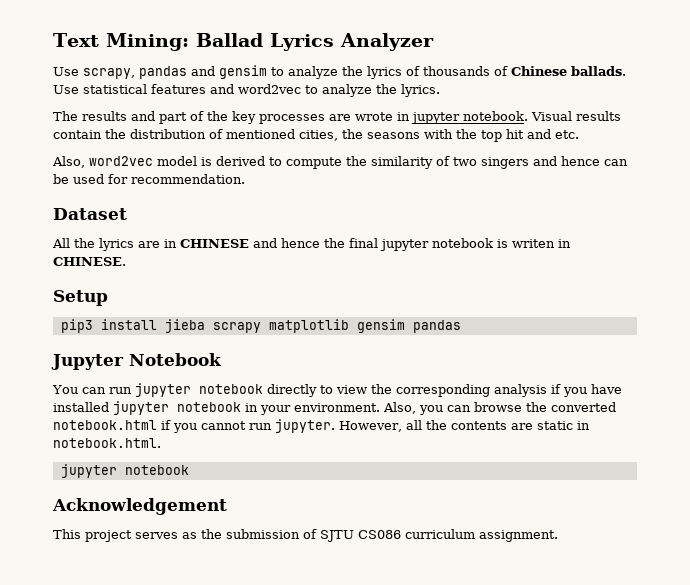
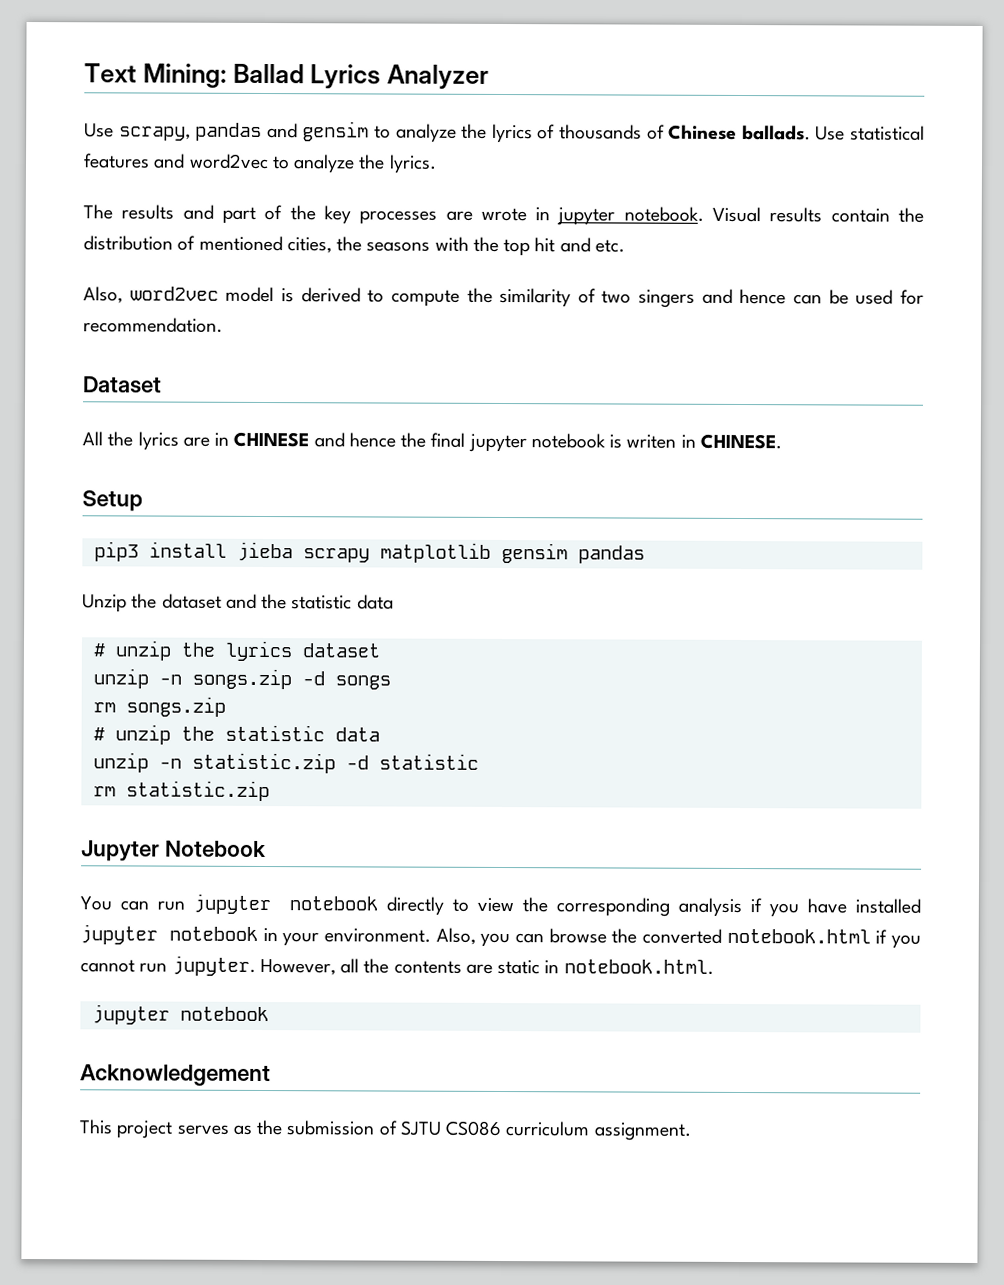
(461, 326) none -> [82,593,394,613] [92,640,380,662] [92,668,391,690] [92,696,226,717] [92,724,380,745] [92,752,479,774] [92,780,270,802] // Unzip the dataset and the statistic data // # unzip the lyrics dataset // unzip -n songs.zip -d songs // rm songs.zip // # unzip the statistic data // unzip -n statistic.zip -d statistic // rm statistic.zip

